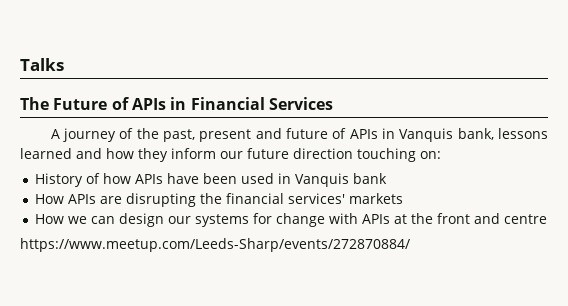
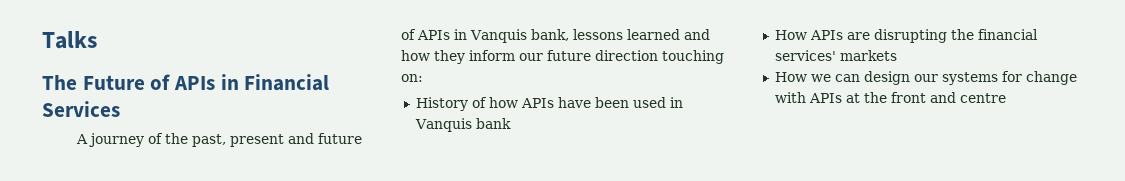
[20,238,410,252] // https://www.meetup.com/Leeds-Sharp/events/272870884/ -> (1006, 98) none

